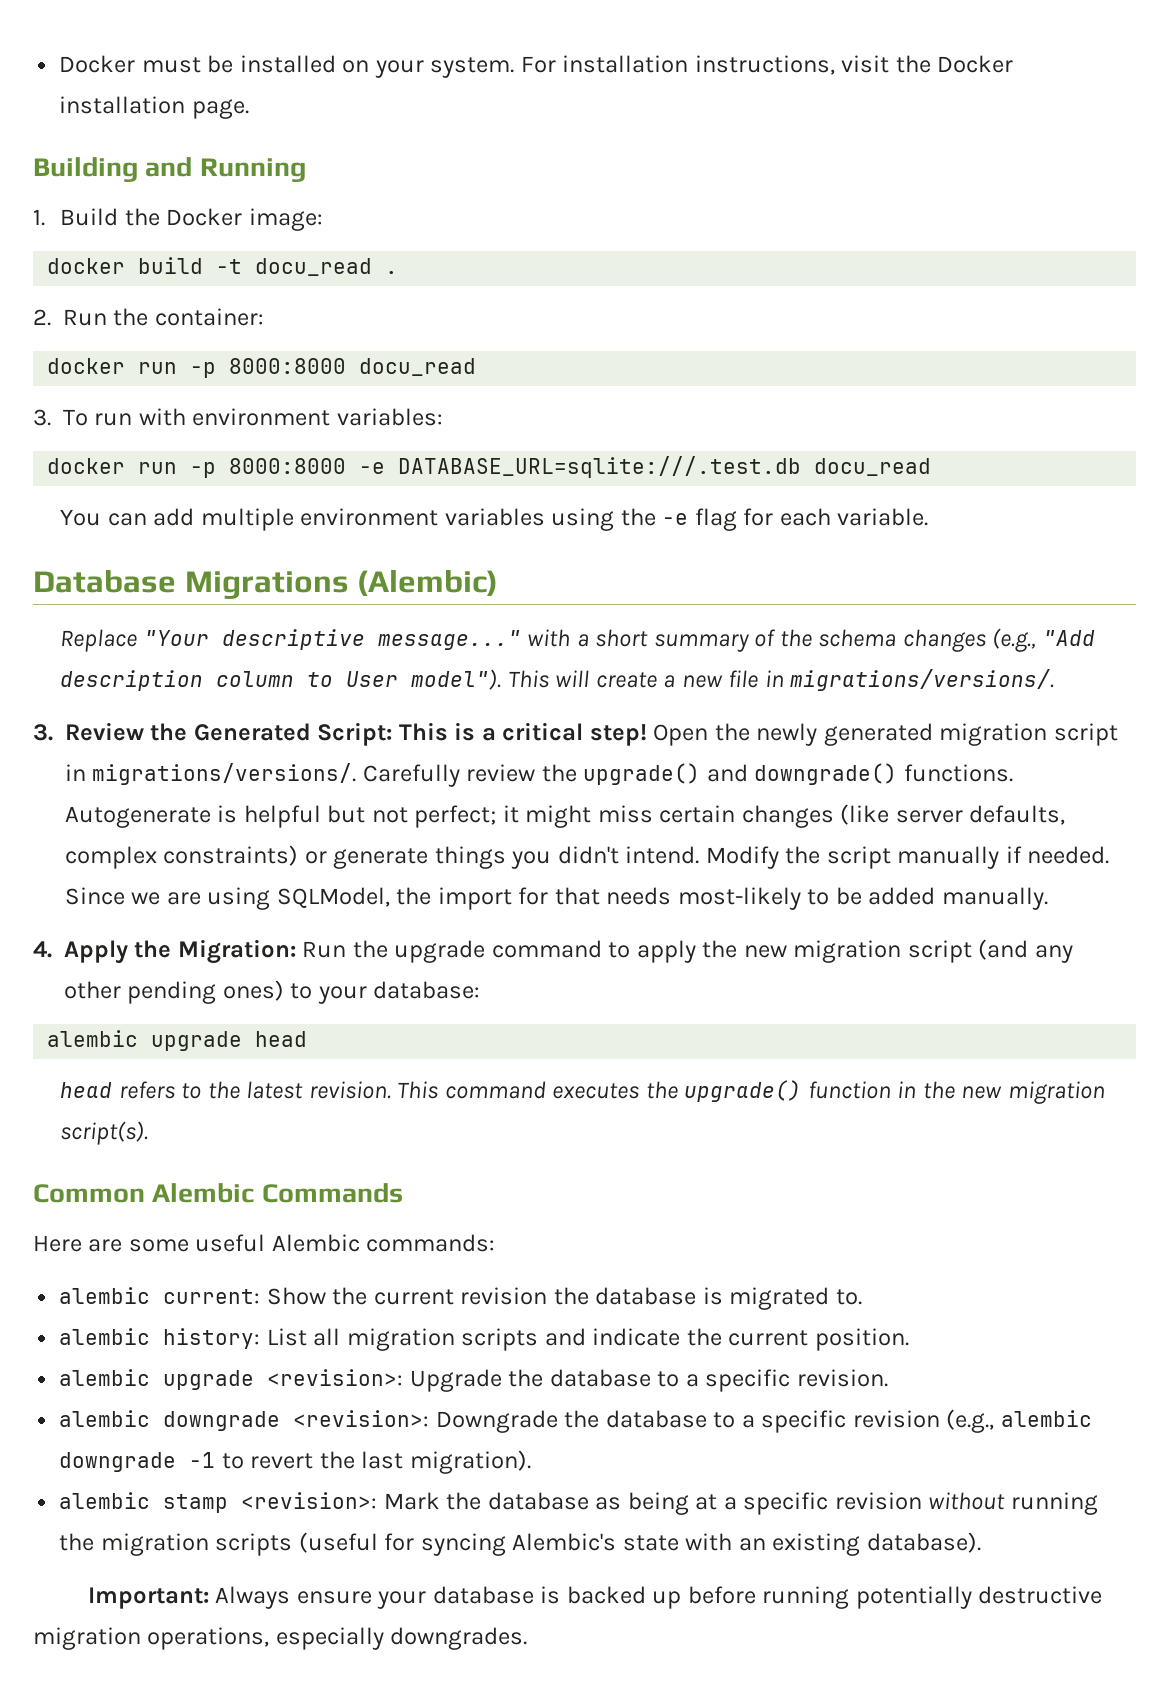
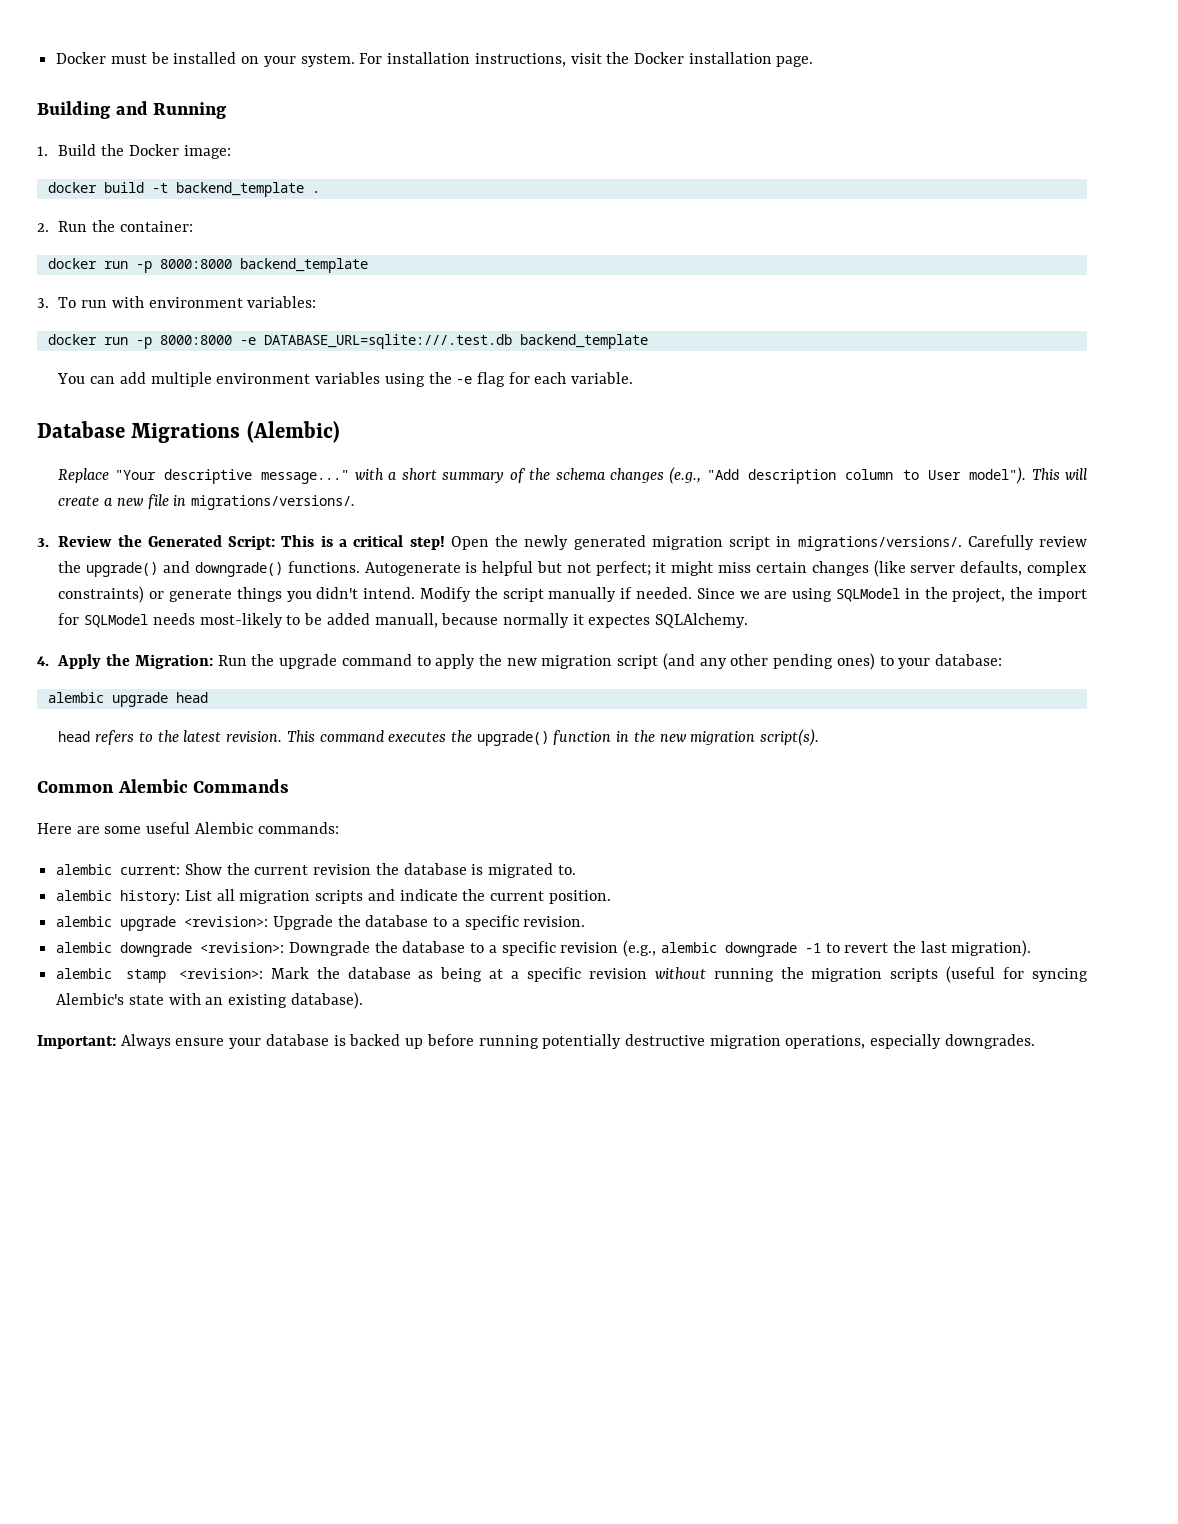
[255,258,373,276] docu_read -> [175,182,304,197] backend_template
[359,358,477,376] docu_read -> [239,258,368,273] backend_template
[814,458,932,476] docu_read -> [519,334,648,349] backend_template
[276,887,390,909] SQLModel, -> [836,587,1006,603] SQLModel in the project,
[554,887,600,905] that -> [84,614,149,628] SQLModel
[941,887,1048,910] manually. -> [374,613,749,628] manuall, because normally it expectes SQLAlchemy.

